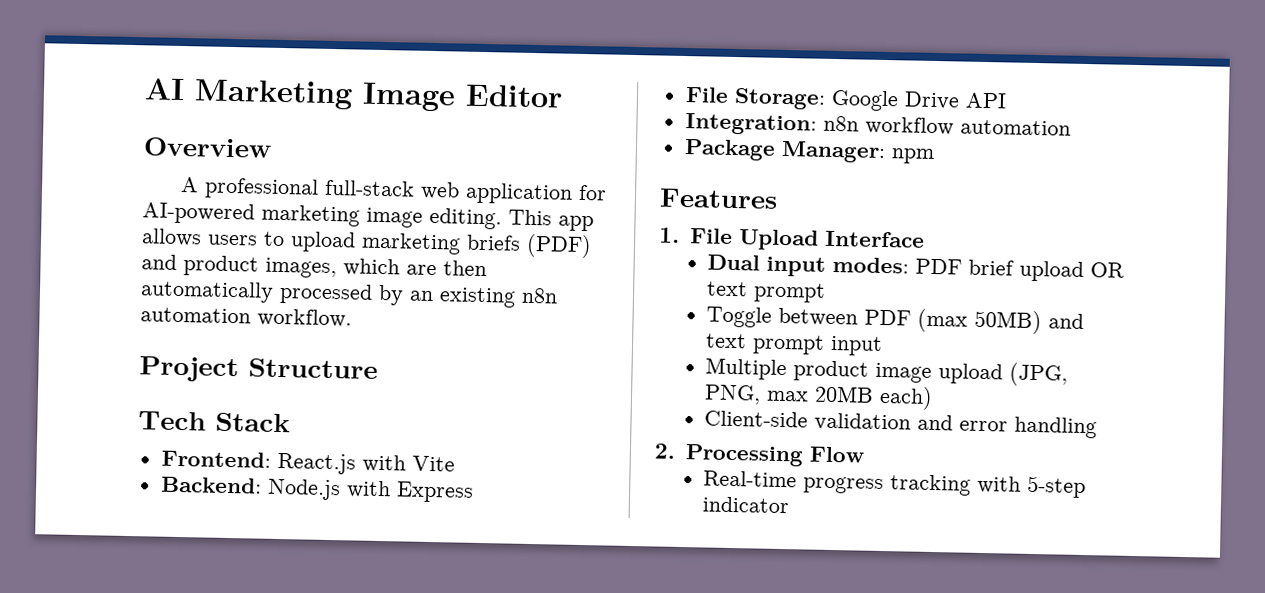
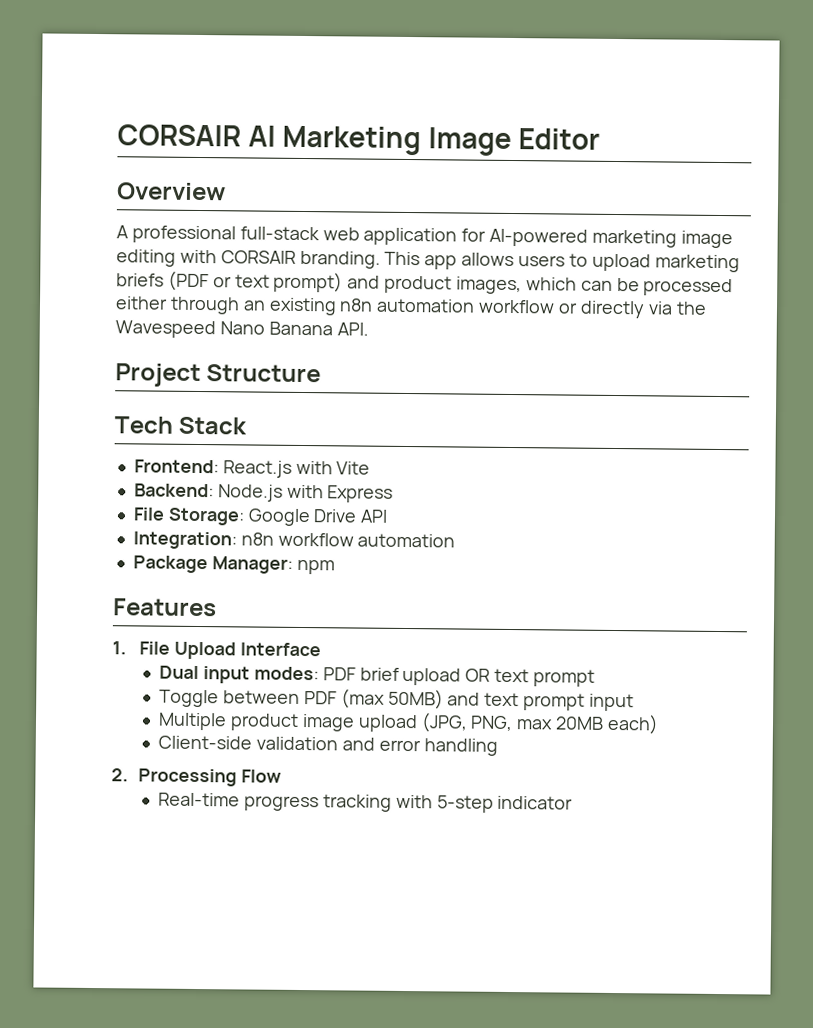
(144, 89) none -> [117,124,241,147] CORSAIR
[429,207,502,230] editing. -> [116,249,381,269] editing with CORSAIR branding.
[526,233,592,259] [141,254,487,279] [140,280,558,308] [140,307,352,328] (PDF) and product images, which are then automatically processed by an existing n8n automation workflow. -> [167,270,734,297] [115,296,707,319] [115,320,369,339] (PDF or text prompt) and product images, which can be processed either through an existing n8n automation workflow or directly via the Wavespeed Nano Banana API.

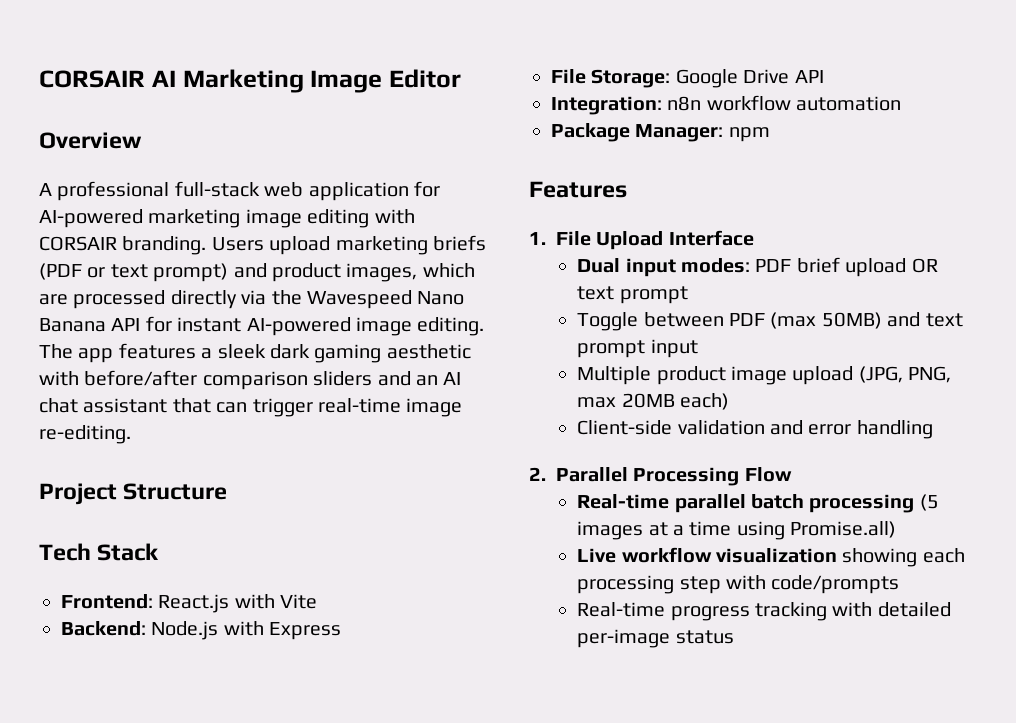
[384,251,588,270] This app allows users to -> [211,237,264,251] Users
[580,278,734,297] [115,296,579,316] can be processed either through an existing n8n automation workflow or -> [39,290,166,309] are processed
[336,322,369,336] API. -> [111,316,485,336] [39,343,471,363] [39,370,462,390] [39,398,463,417] [39,425,131,444] API for instant AI-powered image editing. The app features a sleek dark gaming aesthetic with before/after comparison sliders and an AI chat assistant that can trigger real-time image re-editing.
(128, 775) none -> [556,467,628,482] Parallel
(283, 776) none -> [577,494,939,513] [577,521,897,540] [577,547,965,567] [577,575,900,594] // Real-time parallel batch processing (5 images at a time using Promise.all) // Live workflow visualization showing each processing step with code/prompts
[436,795,574,813] 5-step indicator -> [877,602,951,617] [577,629,734,648] detailed per-image status

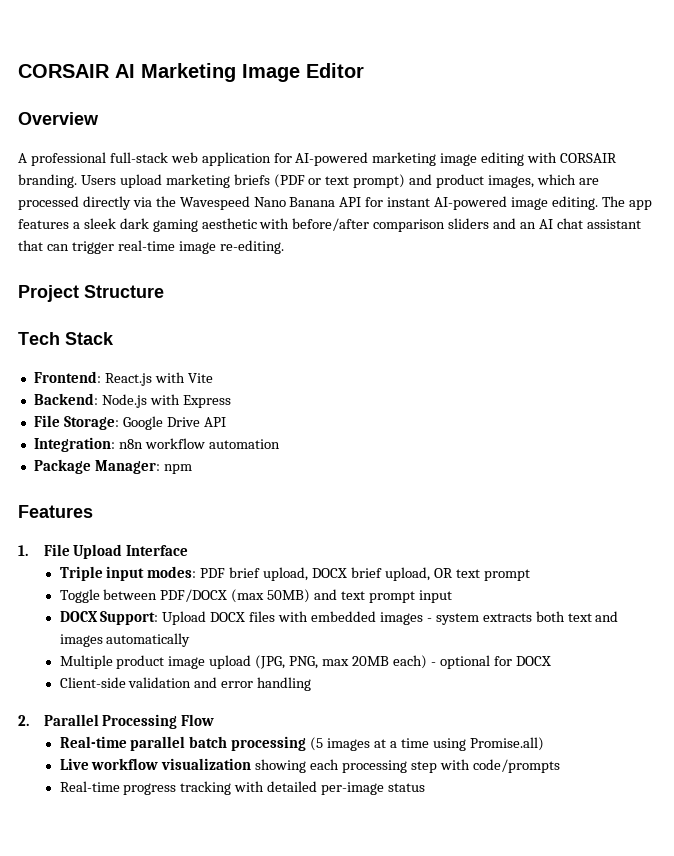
[577,258,621,273] Dual -> [59,566,103,581] Triple
[845,258,907,277] upload -> [263,567,430,581] upload, DOCX brief upload,
[728,313,765,326] PDF -> [160,589,228,602] PDF/DOCX
(698, 348) none -> [59,611,619,625] [59,633,191,647] // DOCX Support: Upload DOCX files with embedded images - system extracts both text and images automatically
(729, 401) none -> [430,655,551,669] - optional for DOCX

